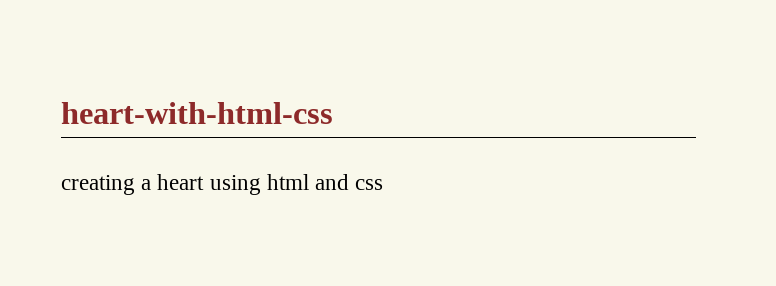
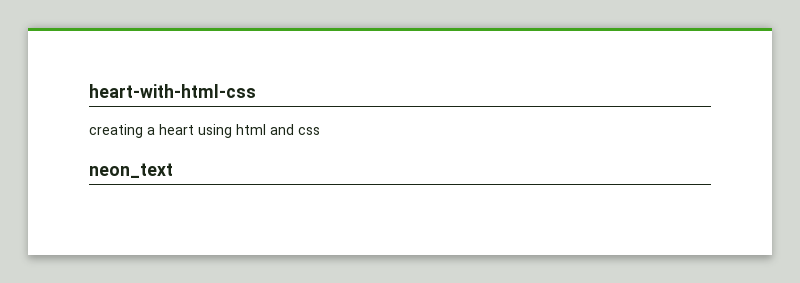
(384, 184) none -> [89,163,173,178] // neon_text

